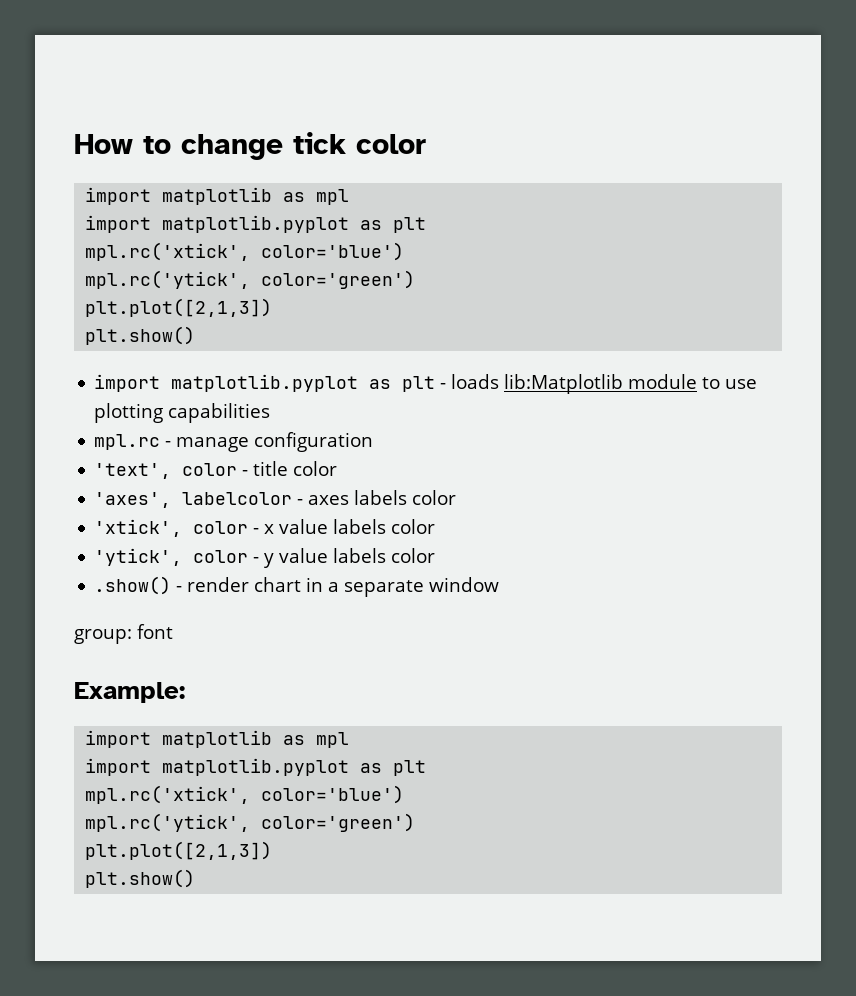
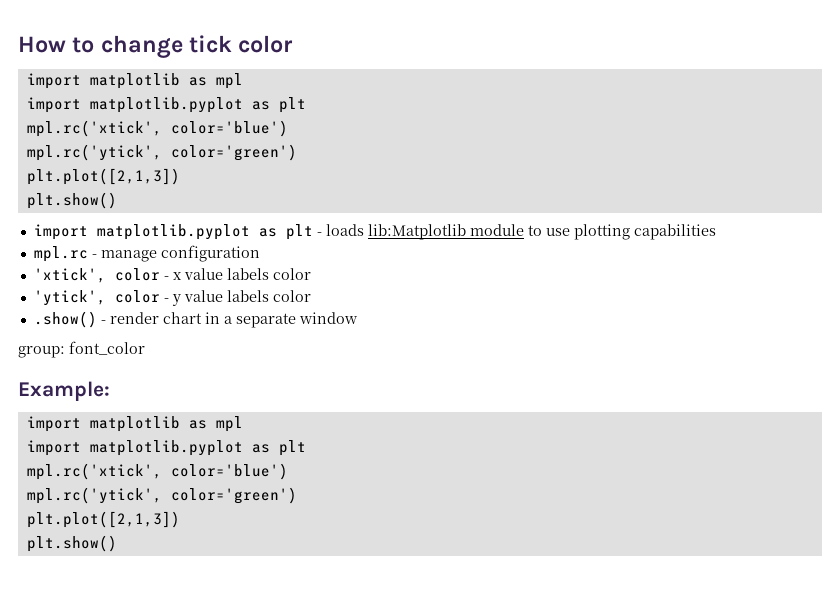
[94,461,338,479] [94,490,457,508] // 'text', color - title color // 'axes', labelcolor - axes labels color -> (260, 253) none
[137,624,173,639] font -> [69,341,145,355] font_color

